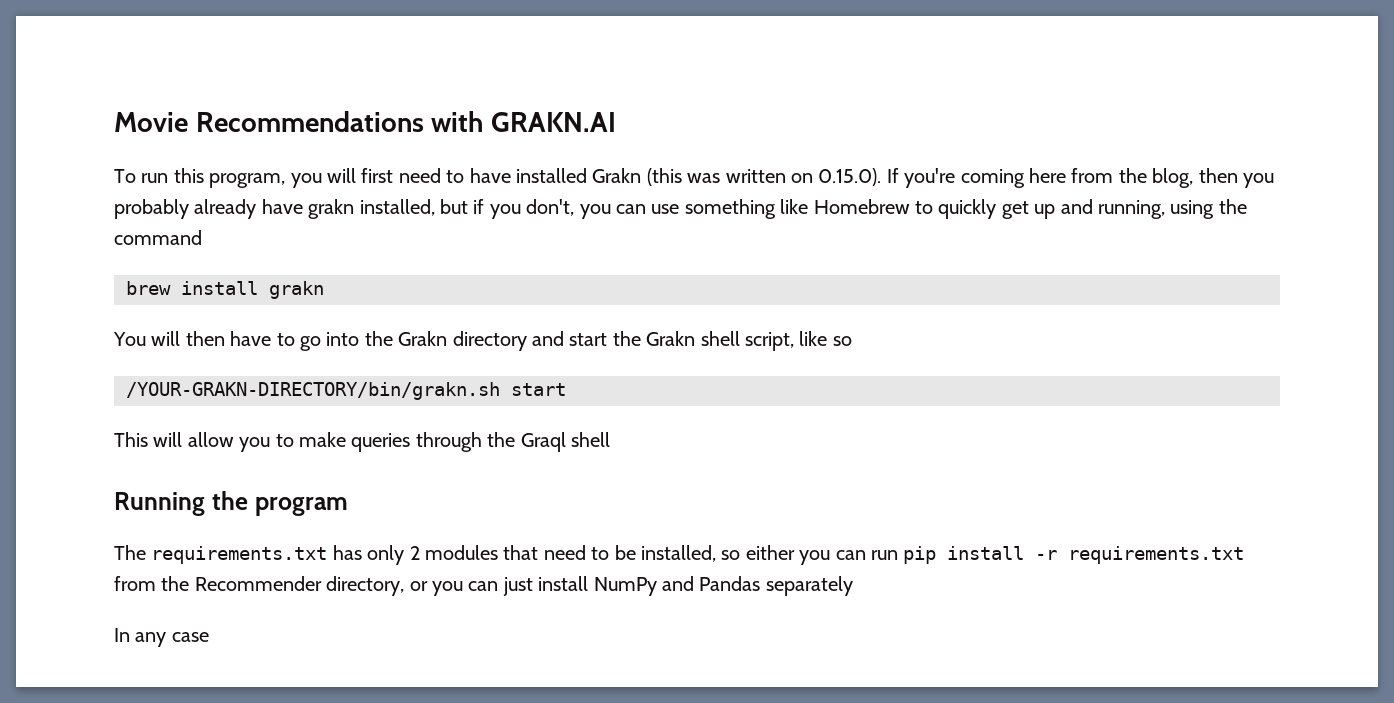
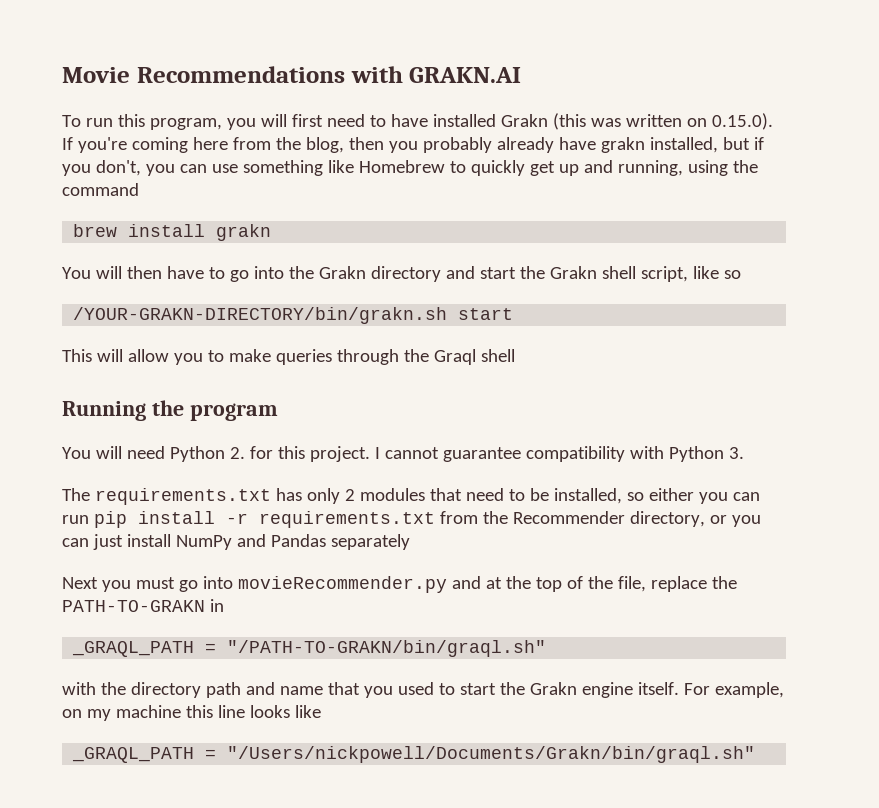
(348, 506) none -> [62,446,744,462] // You will need Python 2. for this project. I cannot guarantee compatibility with Python 3.
[114,628,209,647] In any case -> [62,576,737,593] [62,599,224,612] [72,640,547,657] [62,682,784,698] [62,705,321,721] [72,746,756,763] Next you must go into movieRecommender.py and at the top of the file, replace the PATH-TO-GRAKN in // _GRAQL_PATH = "/PATH-TO-GRAKN/bin/graql.sh" // with the directory path and name that you used to start the Grakn engine itself. For example, on my machine this line looks like // _GRAQL_PATH = "/Users/nickpowell/Documents/Grakn/bin/graql.sh"

